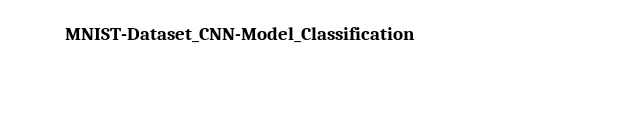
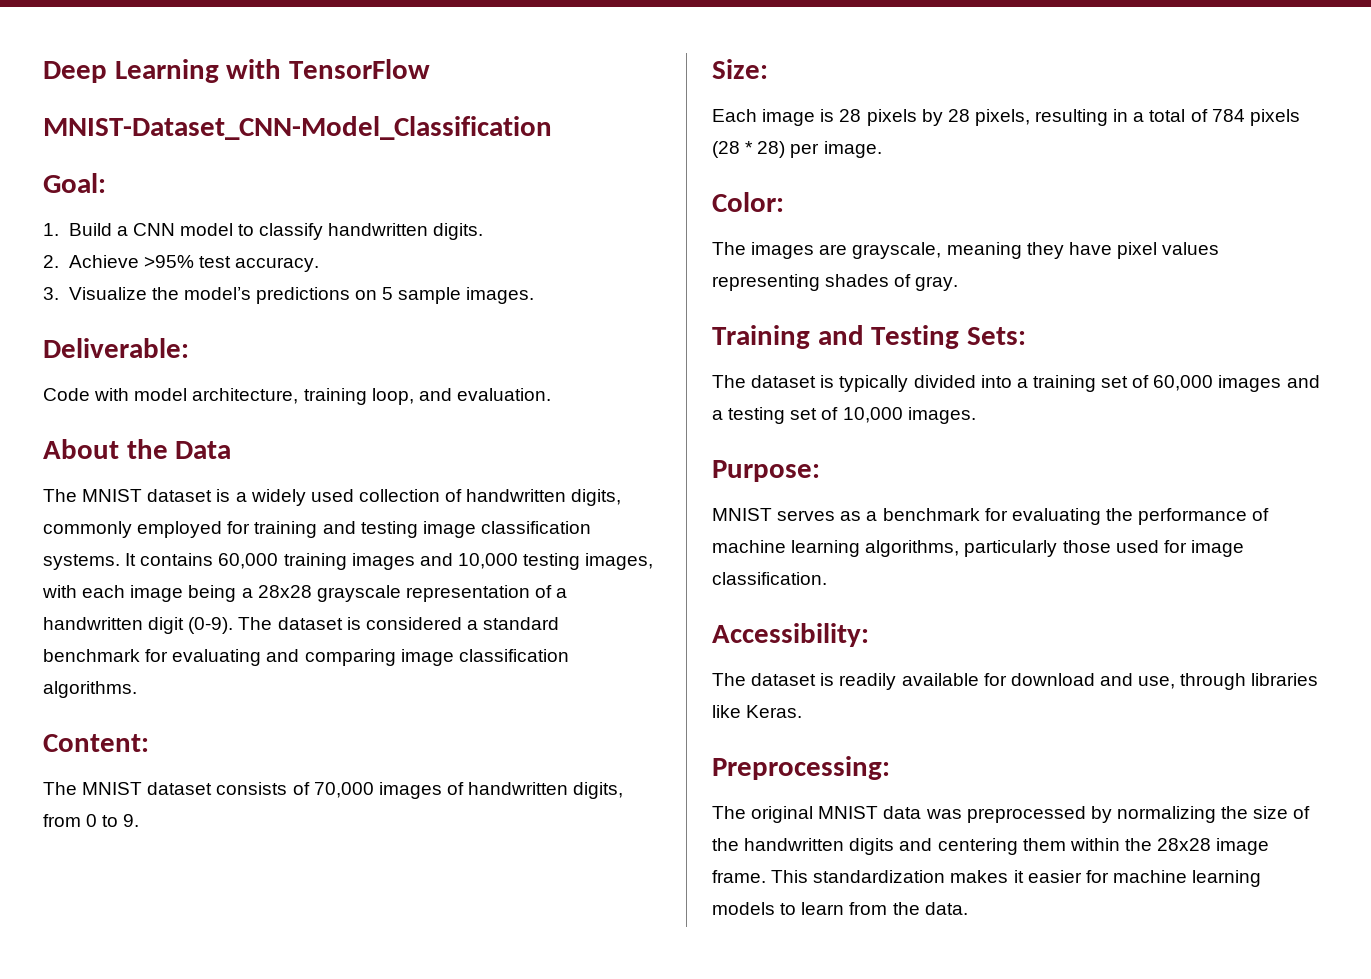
[65,27,415,43] MNIST-Dataset_CNN-Model_Classification -> [43,59,431,83] [43,116,552,140] [43,173,106,193] [43,223,484,240] [43,255,319,272] [43,287,535,304] [43,338,189,358] [43,388,551,405] [43,439,232,459] [43,489,622,506] [43,521,591,538] [43,553,654,570] [42,585,568,602] [43,617,560,634] [43,649,569,666] [43,681,137,698] [43,734,149,752] [43,782,624,799] [43,814,140,827] [712,59,768,79] [712,109,1300,126] [712,141,882,158] [712,192,784,212] [712,242,1220,259] [712,274,959,291] [712,325,1027,349] [712,375,1320,392] [712,407,976,424] [712,460,820,482] [712,508,1270,525] [712,540,1244,557] [712,572,827,585] [712,623,869,647] [712,673,1319,690] [712,705,803,718] [712,756,890,780] [712,806,1311,823] [712,838,1270,855] [712,870,1262,887] [712,902,968,915] Deep Learning with TensorFlow // MNIST-Dataset_CNN-Model_Classification // Goal: // 1. Build a CNN model to classify handwritten digits. // 2. Achieve >95% test accuracy. // 3. Visualize the model’s predictions on 5 sample images. // Deliverable: // Code with model architecture, training loop, and evaluation. // About the Data // The MNIST dataset is a widely used collection of handwritten digits, commonly employed for training and testing image classification systems. It contains 60,000 training images and 10,000 testing images, with each image being a 28x28 grayscale representation of a handwritten digit (0-9). The dataset is considered a standard benchmark for evaluating and comparing image classification algorithms. // Content: // The MNIST dataset consists of 70,000 images of handwritten digits, from 0 to 9. // Size: // Each image is 28 pixels by 28 pixels, resulting in a total of 784 pixels (28 * 28) per image. // Color: // The images are grayscale, meaning they have pixel values representing shades of gray. // Training and Testing Sets: // The dataset is typically divided into a training set of 60,000 images and a testing set of 10,000 images. // Purpose: // MNIST serves as a benchmark for evaluating the performance of machine learning algorithms, particularly those used for image classification. // Accessibility: // The dataset is readily available for download and use, through libraries like Keras. // Preprocessing: // The original MNIST data was preprocessed by normalizing the size of the handwritten digits and centering them within the 28x28 image frame. This standardization makes it easier for machine learning models to learn from the data.

